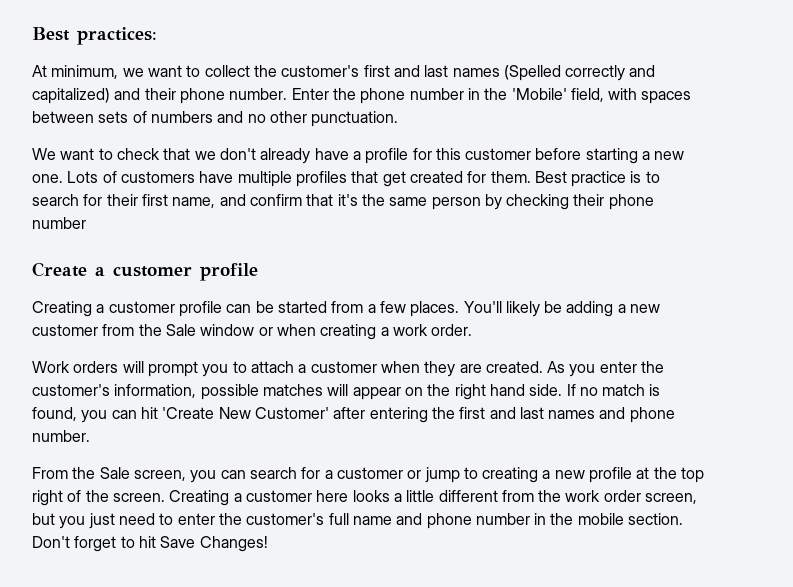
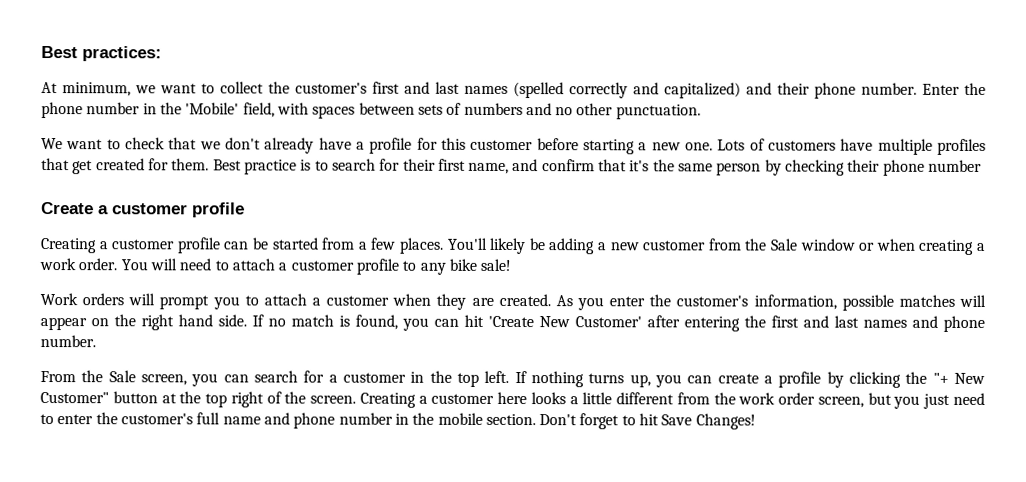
[503,65,561,81] (Spelled -> [513,82,564,99] (spelled
(473, 330) none -> [120,258,512,275] You will need to attach a customer profile to any bike sale!
[407,467,633,483] or jump to creating a new profile -> [410,370,986,388] [40,391,158,404] in the top left. If nothing turns up, you can create a profile by clicking the "+ New Customer" button

